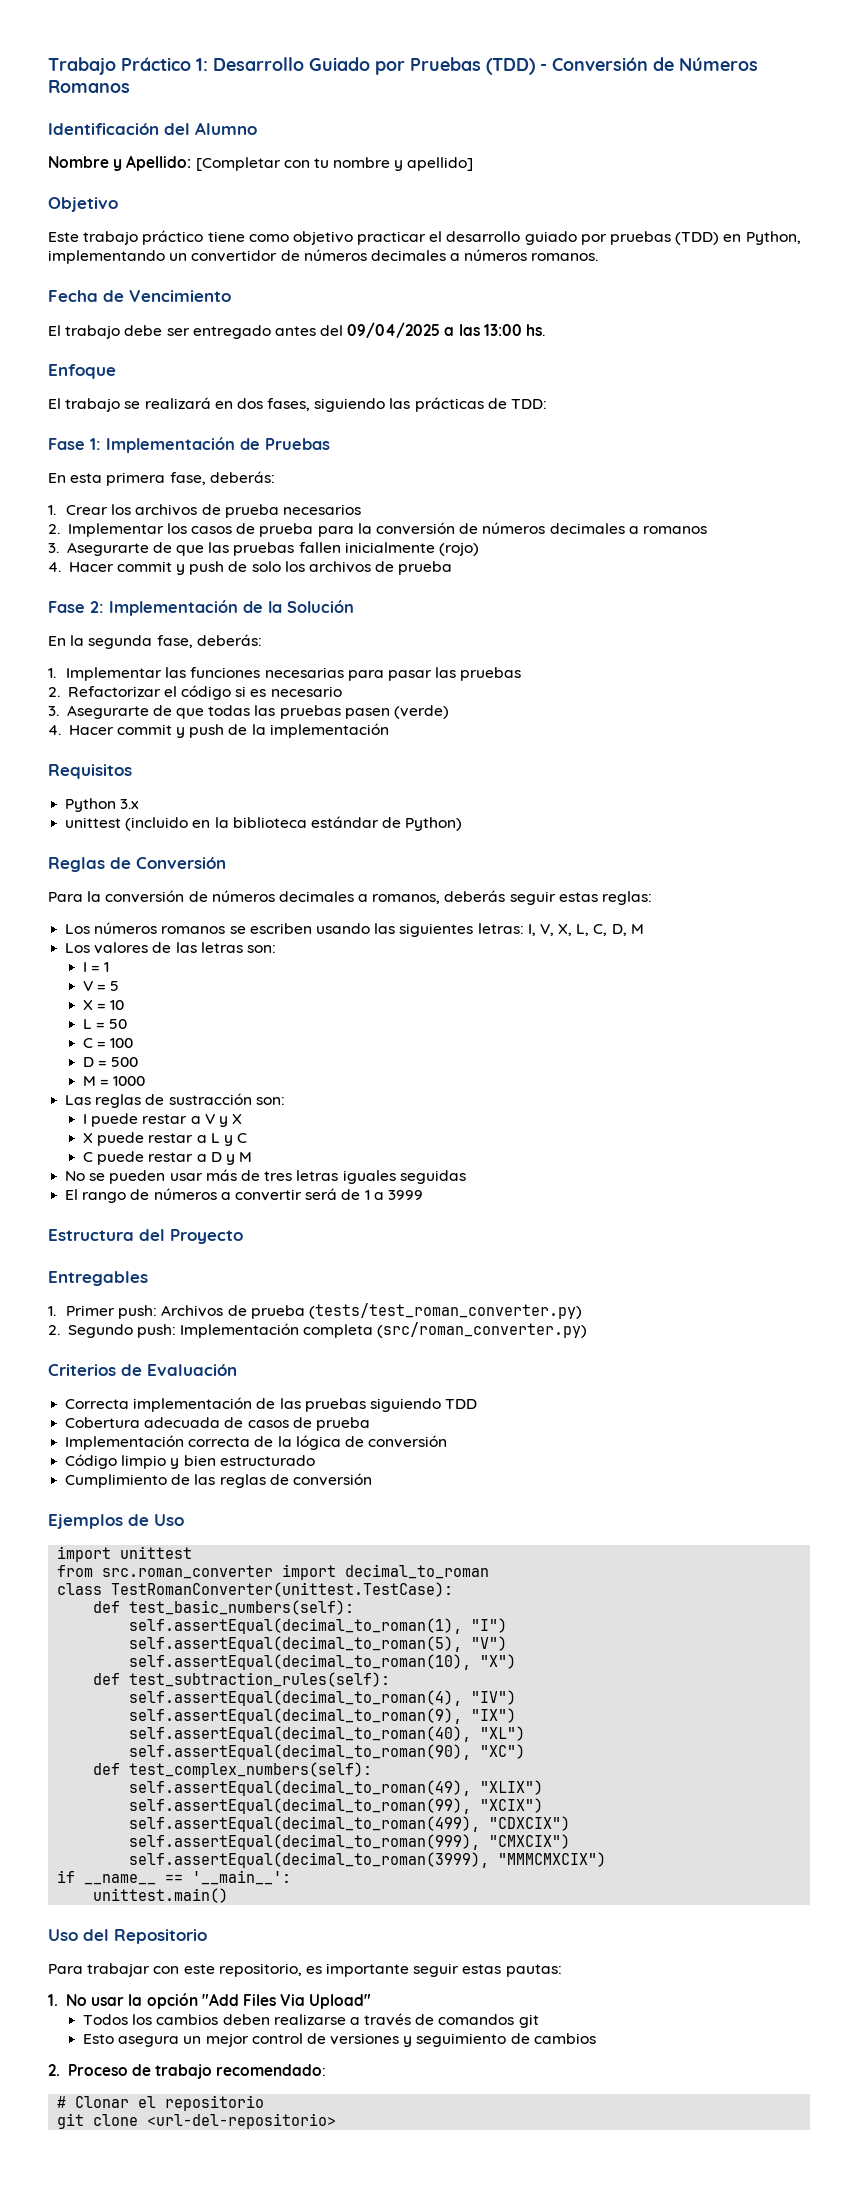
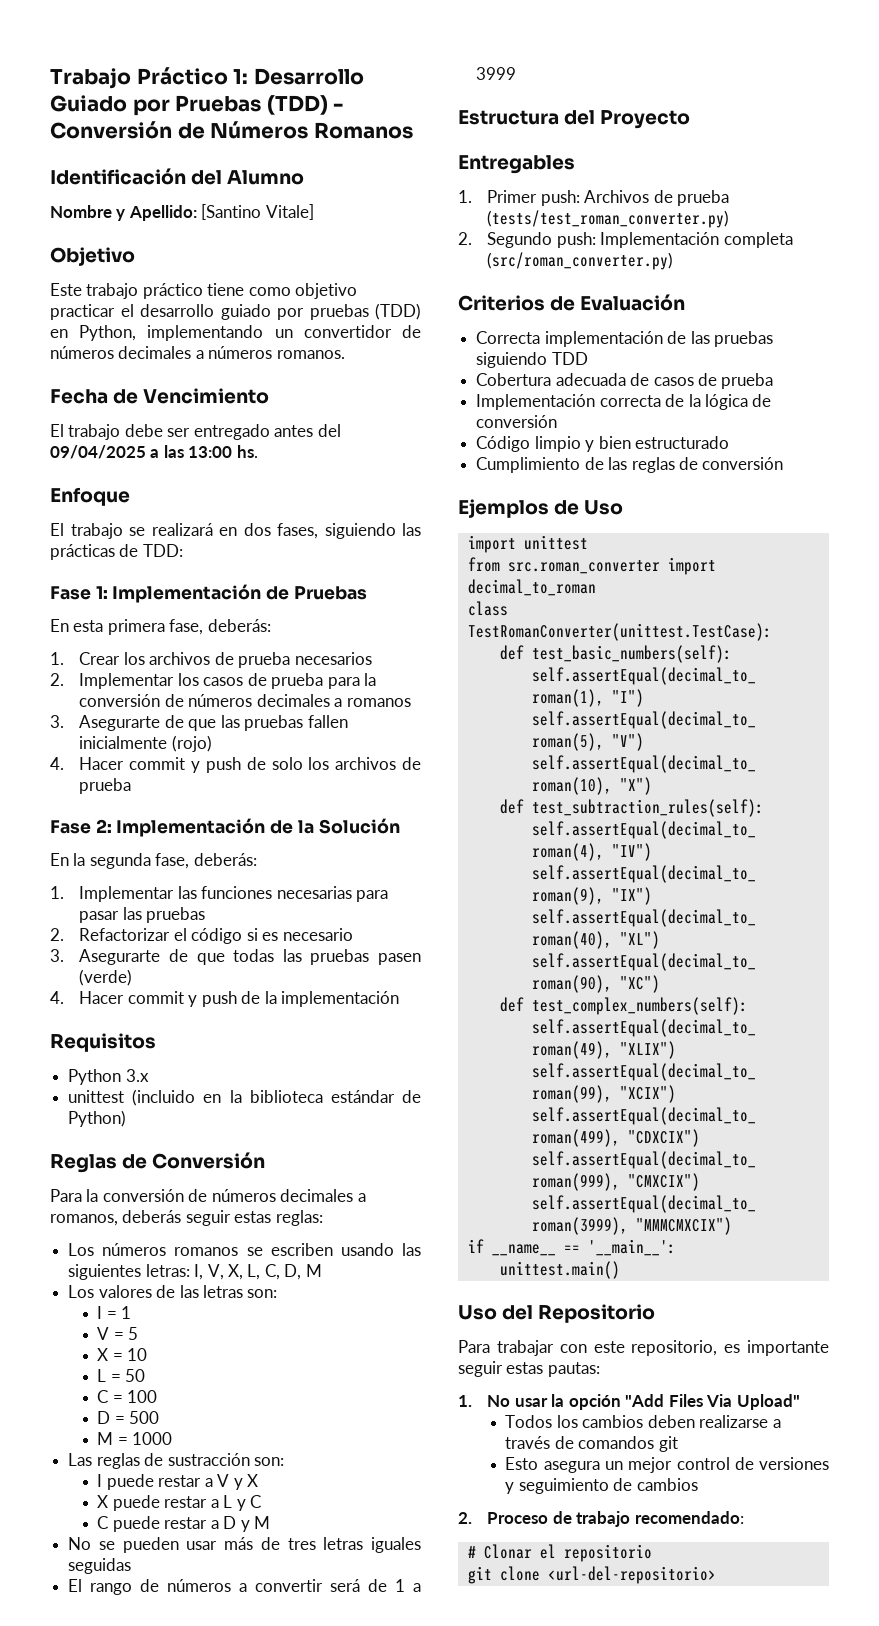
[195,157,474,171] [Completar con tu nombre y apellido] -> [201,204,314,220] [Santino Vitale]

